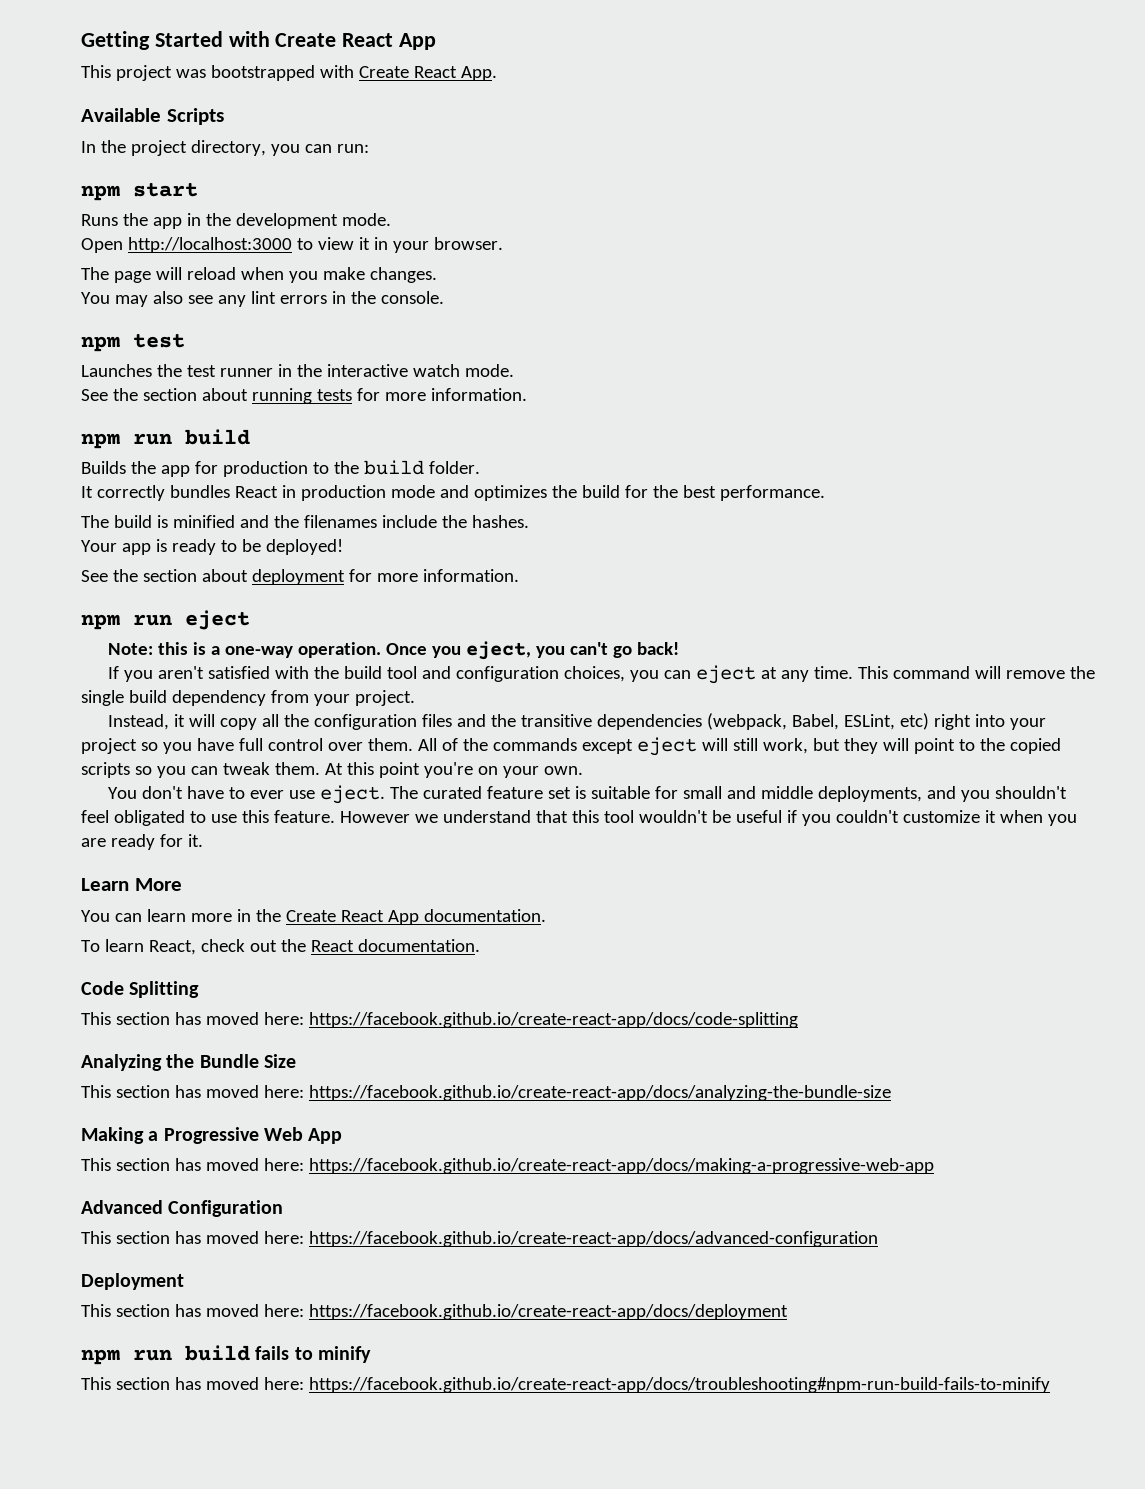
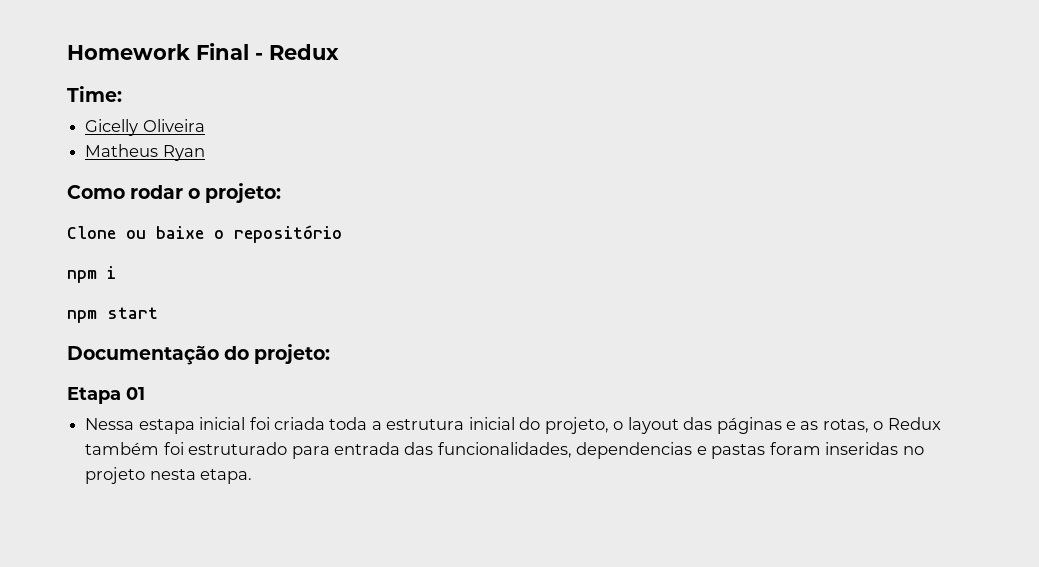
[81,31,437,50] [81,65,497,81] [81,108,224,125] [81,140,369,156] [81,183,198,201] [81,213,391,229] [81,237,503,253] [81,267,437,283] [81,291,444,307] [81,334,185,352] [81,364,514,377] [81,388,527,404] [81,429,250,449] [81,460,480,477] [81,485,825,501] [81,515,529,528] [81,539,343,555] [81,569,519,585] [81,610,250,630] [107,641,679,660] [107,665,1095,684] [81,690,415,706] [107,713,1046,730] [81,737,1061,756] [81,762,583,778] [107,785,1067,804] [81,810,1077,826] [81,834,203,850] [81,878,182,891] [81,909,546,925] [81,939,480,955] [81,981,200,998] [81,1012,798,1028] [81,1054,296,1071] [81,1085,891,1101] [81,1127,343,1144] [81,1158,934,1174] [81,1200,284,1217] [81,1231,878,1247] [81,1273,184,1290] [81,1304,788,1320] [81,1345,371,1365] [81,1377,1050,1393] Getting Started with Create React App // This project was bootstrapped with Create React App. // Available Scripts // In the project directory, you can run: // npm start // Runs the app in the development mode. // Open http://localhost:3000 to view it in your browser. // The page will reload when you make changes. // You may also see any lint errors in the console. // npm test // Launches the test runner in the interactive watch mode. // See the section about running tests for more information. // npm run build // Builds the app for production to the build folder. // It correctly bundles React in production mode and optimizes the build for the best performance. // The build is minified and the filenames include the hashes. // Your app is ready to be deployed! // See the section about deployment for more information. // npm run eject // Note: this is a one-way operation. Once you eject, you can't go back! // If you aren't satisfied with the build tool and configuration choices, you can eject at any time. This command will remove the single build dependency from your project. // Instead, it will copy all the configuration files and the transitive dependencies (webpack, Babel, ESLint, etc) right into your project so you have full control over them. All of the commands except eject will still work, but they will point to the copied scripts so you can tweak them. At this point you're on your own. // You don't have to ever use eject. The curated feature set is suitable for small and middle deployments, and you shouldn't feel obligated to use this feature. However we understand that this tool wouldn't be useful if you couldn't customize it when you are ready for it. // Learn More // You can learn more in the Create React App documentation. // To learn React, check out the React documentation. // Code Splitting // This section has moved here: https://facebook.github.io/create-react-app/docs/code-splitting // Analyzing the Bundle Size // This section has moved here: https://facebook.github.io/create-react-app/docs/analyzing-the-bundle-size // Making a Progressive Web App // This section has moved here: https://facebook.github.io/create-react-app/docs/making-a-progressive-web-app // Advanced Configuration // This section has moved here: https://facebook.github.io/create-react-app/docs/advanced-configuration // Deployment // This section has moved here: https://facebook.github.io/create-react-app/docs/deployment // npm run build fails to minify // This section has moved here: https://facebook.github.io/create-react-app/docs/troubleshooting#npm-run-build-fails-to-minify -> [67,43,339,60] [67,86,122,102] [85,119,205,136] [85,144,205,161] [67,183,282,203] [67,225,342,243] [67,266,116,283] [67,307,158,323] [67,344,331,365] [67,387,145,404] [85,417,941,434] [85,442,924,459] [85,467,253,484] Homework Final - Redux // Time: // Gicelly Oliveira // Matheus Ryan // Como rodar o projeto: // Clone ou baixe o repositório // npm i // npm start // Documentação do projeto: // Etapa 01 // Nessa estapa inicial foi criada toda a estrutura inicial do projeto, o layout das páginas e as rotas, o Redux também foi estruturado para entrada das funcionalidades, dependencias e pastas foram inseridas no projeto nesta etapa.

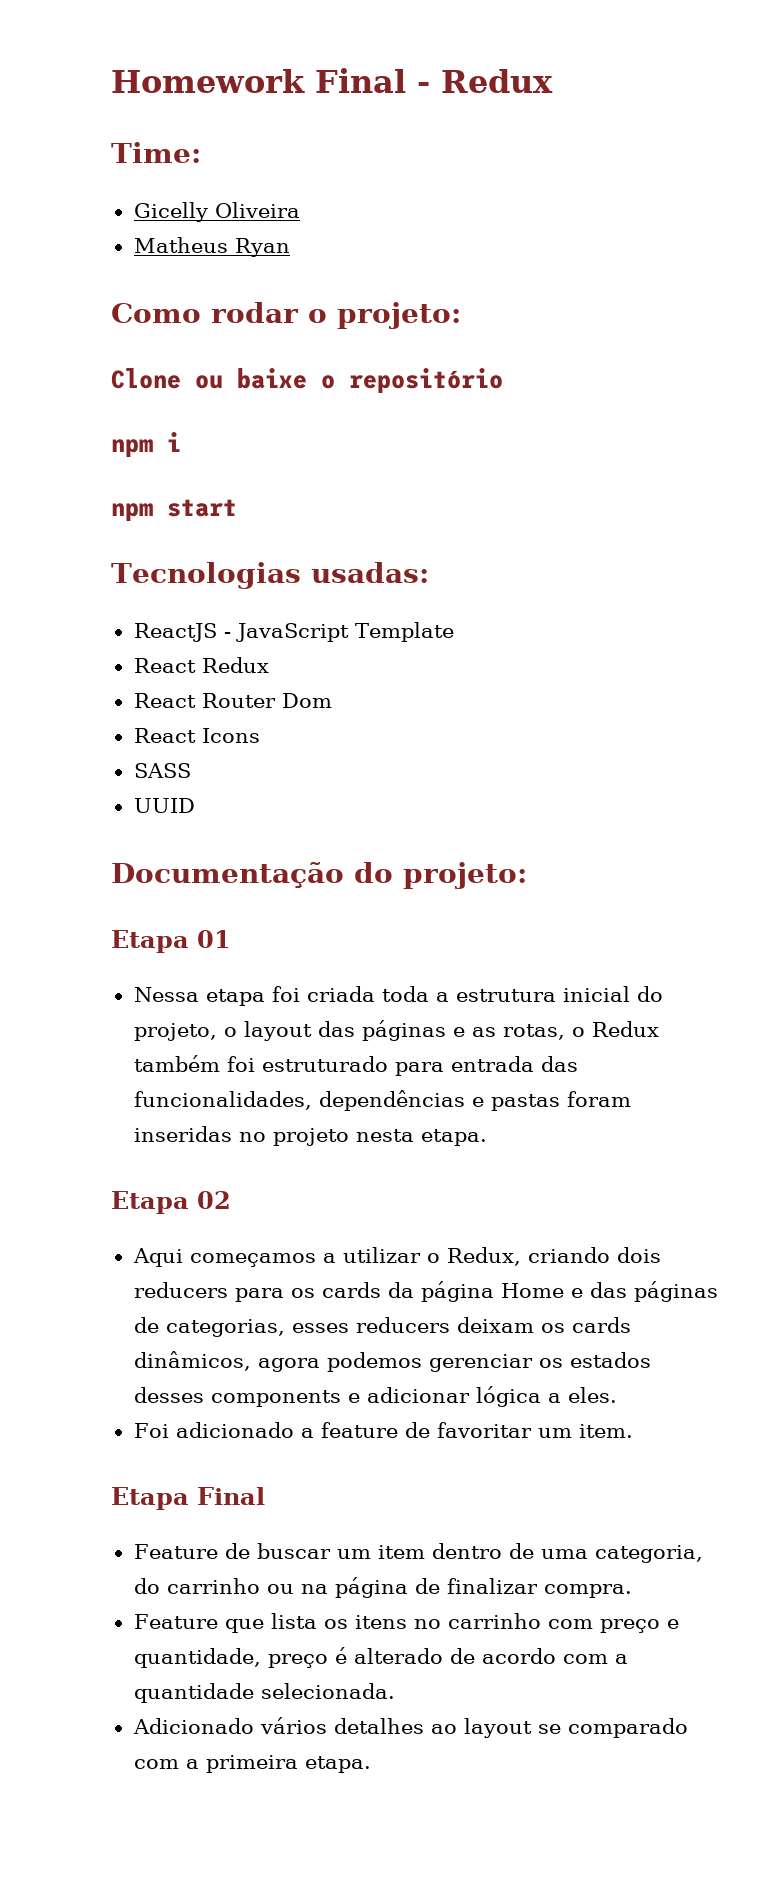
(158, 313) none -> [111,562,429,589] [133,622,454,642] [133,657,269,673] [133,693,332,708] [133,728,260,743] [133,763,191,778] [133,798,195,813] // Tecnologias usadas: // ReactJS - JavaScript Template // React Redux // React Router Dom // React Icons // SASS // UUID
[138,417,246,434] estapa inicial -> [205,989,265,1006] etapa
[576,442,693,459] dependencias -> [318,1090,465,1111] dependências
(253, 476) none -> [111,1191,231,1214] [132,1247,661,1267] [133,1281,718,1302] [133,1317,631,1337] [133,1351,651,1372] [133,1386,617,1407] [133,1422,633,1438] [111,1487,265,1510] [133,1543,703,1563] [133,1577,632,1598] [133,1613,679,1633] [133,1647,628,1668] [133,1683,395,1703] [132,1717,688,1738] [133,1755,371,1773] // Etapa 02 // Aqui começamos a utilizar o Redux, criando dois reducers para os cards da página Home e das páginas de categorias, esses reducers deixam os cards dinâmicos, agora podemos gerenciar os estados desses components e adicionar lógica a eles. // Foi adicionado a feature de favoritar um item. // Etapa Final // Feature de buscar um item dentro de uma categoria, do carrinho ou na página de finalizar compra. // Feature que lista os itens no carrinho com preço e quantidade, preço é alterado de acordo com a quantidade selecionada. // Adicionado vários detalhes ao layout se comparado com a primeira etapa.

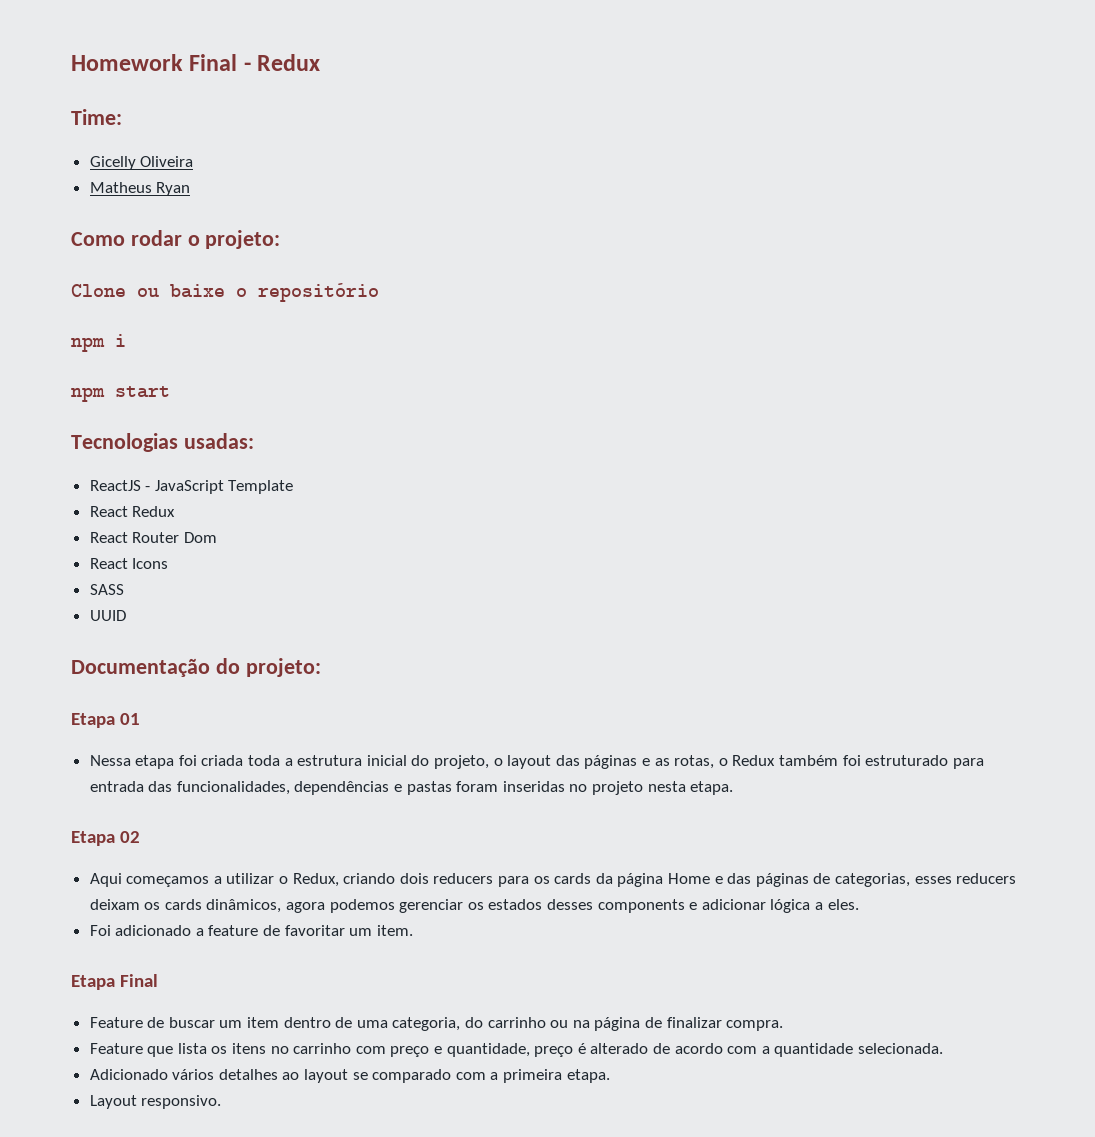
(371, 1764) none -> [89,1095,222,1109] // Layout responsivo.

